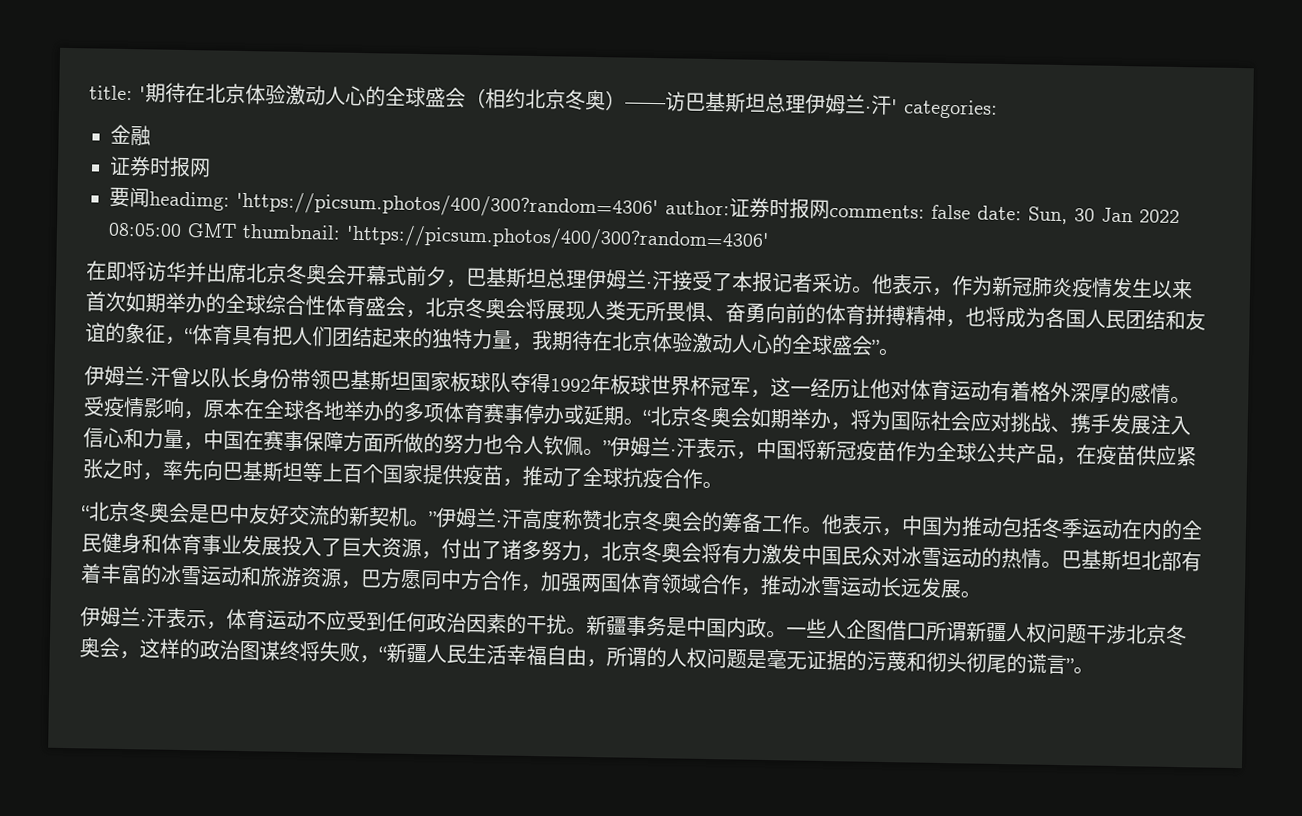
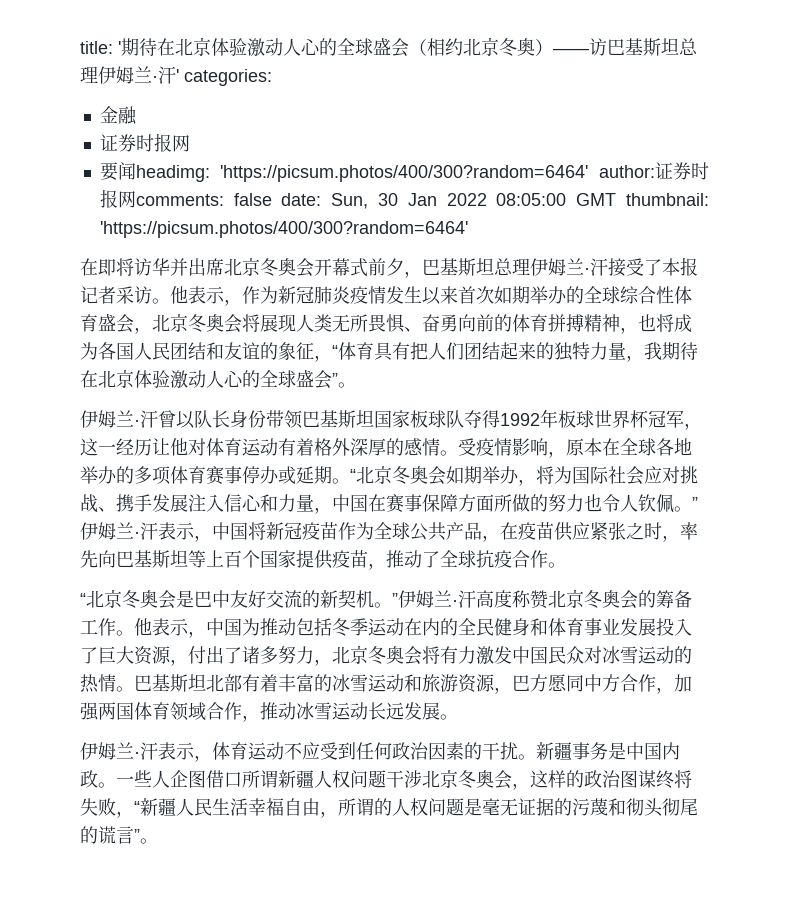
[236,191,659,220] 'https://picsum.photos/400/300?random=4306' -> [220,165,589,182] 'https://picsum.photos/400/300?random=6464'
[346,224,770,252] 'https://picsum.photos/400/300?random=4306' -> [99,221,468,238] 'https://picsum.photos/400/300?random=6464'

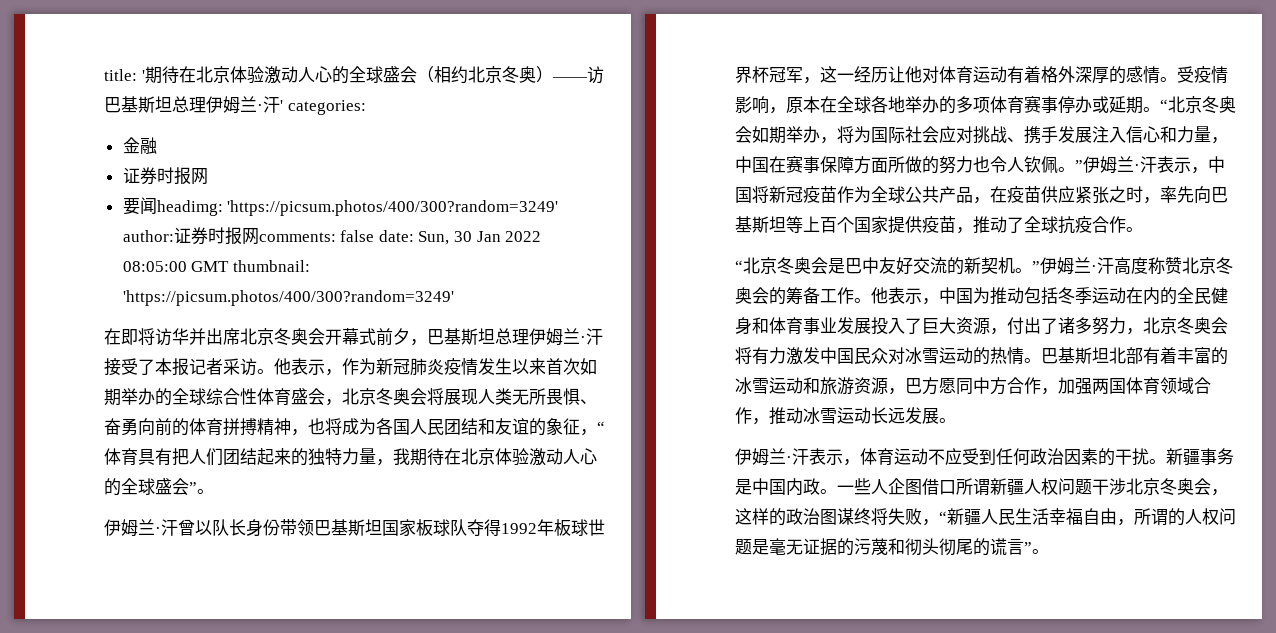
[220,165,589,182] 'https://picsum.photos/400/300?random=6464' -> [227,200,559,216] 'https://picsum.photos/400/300?random=3249'
[99,221,468,238] 'https://picsum.photos/400/300?random=6464' -> [122,290,454,306] 'https://picsum.photos/400/300?random=3249'

